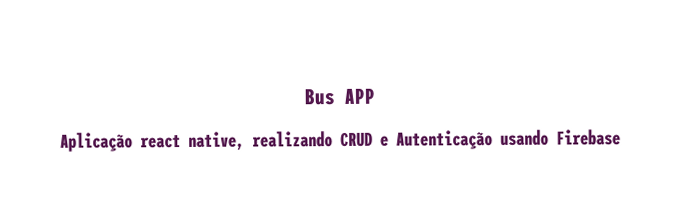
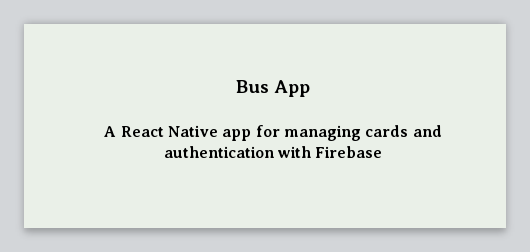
[344,87,375,104] [60,129,549,152] APP // Aplicação react native, realizando CRUD e Autenticação usando -> [274,80,311,97] [104,125,442,141] [163,146,311,158] App // A React Native app for managing cards and authentication with

